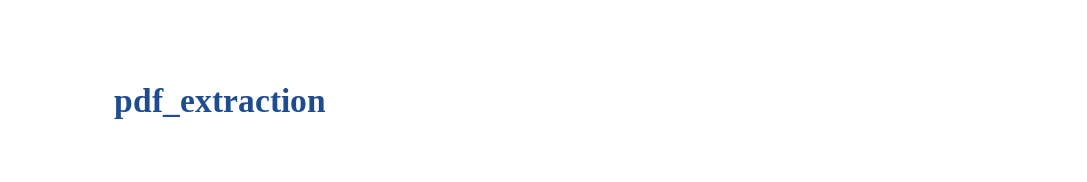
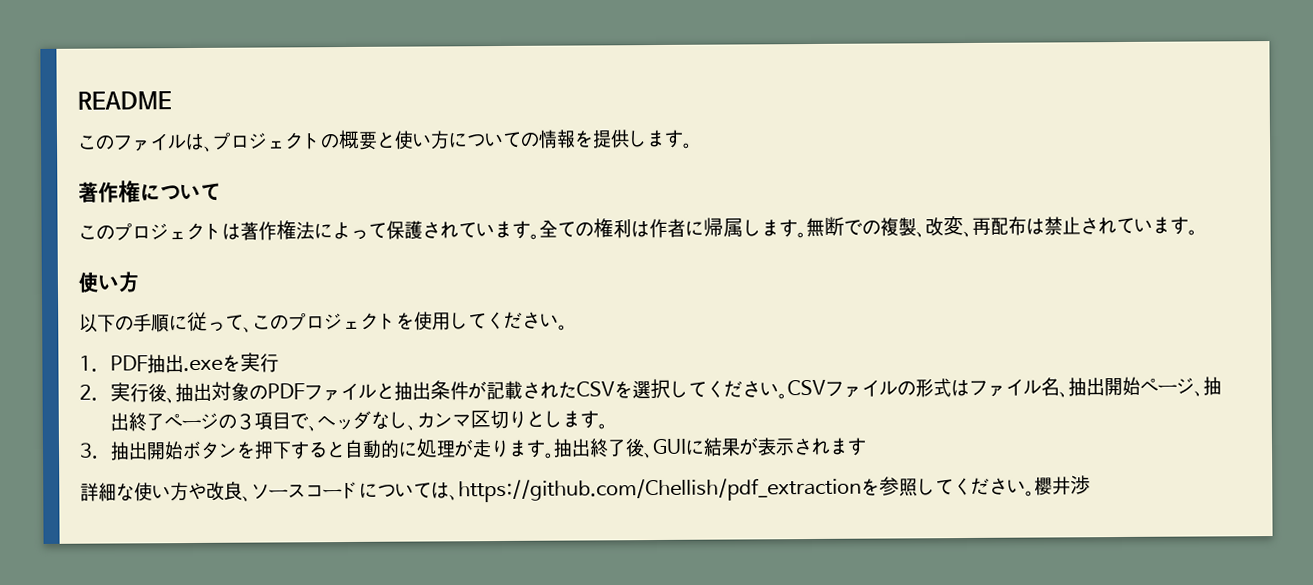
[114,88,326,119] pdf_extraction -> [77,91,172,110] [77,129,693,152] [78,180,221,203] [78,215,1198,241] [78,271,139,293] [79,311,568,333] [79,352,279,374] [79,376,1222,404] [109,409,608,432] [79,437,867,461] [80,475,1091,503] README // このファイルは、プロジェクトの概要と使い方についての情報を提供します。 // 著作権について // このプロジェクトは著作権法によって保護されています。全ての権利は作者に帰属します。無断での複製、改変、再配布は禁止されています。 // 使い方 // 以下の手順に従って、このプロジェクトを使用してください。 // 1. PDF抽出.exeを実行 // 2.実行後、抽出対象のPDFファイルと抽出条件が記載されたCSVを選択してください。CSVファイルの形式はファイル名、抽出開始ページ、抽出終了ページの３項目で、ヘッダなし、カンマ区切りとします。 // 3.抽出開始ボタンを押下すると自動的に処理が走ります。抽出終了後、GUIに結果が表示されます // 詳細な使い方や改良、ソースコードについては、https://github.com/Chellish/pdf_extractionを参照してください。櫻井渉

